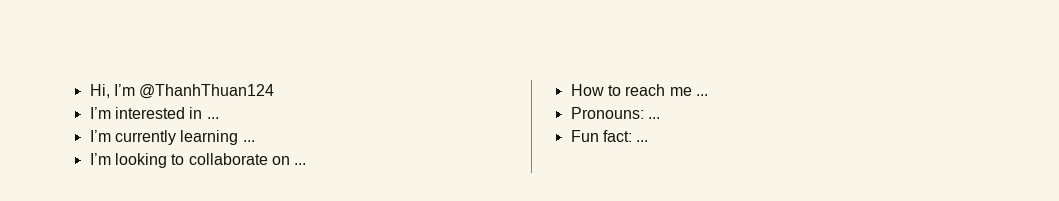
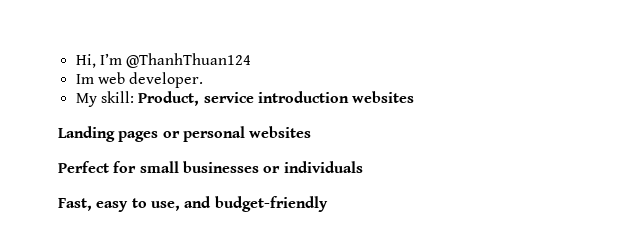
[89,107,219,119] [89,130,255,145] [89,153,307,168] [570,84,708,96] [570,107,660,119] [570,130,649,142] I’m interested in ... // I’m currently learning ... // I’m looking to collaborate on ... // How to reach me ... // Pronouns: ... // Fun fact: ... -> [75,72,204,88] [75,91,415,107] [58,126,312,142] [58,161,363,173] [58,196,328,212] Im web developer. // My skill: Product, service introduction websites // Landing pages or personal websites // Perfect for small businesses or individuals // Fast, easy to use, and budget-friendly

